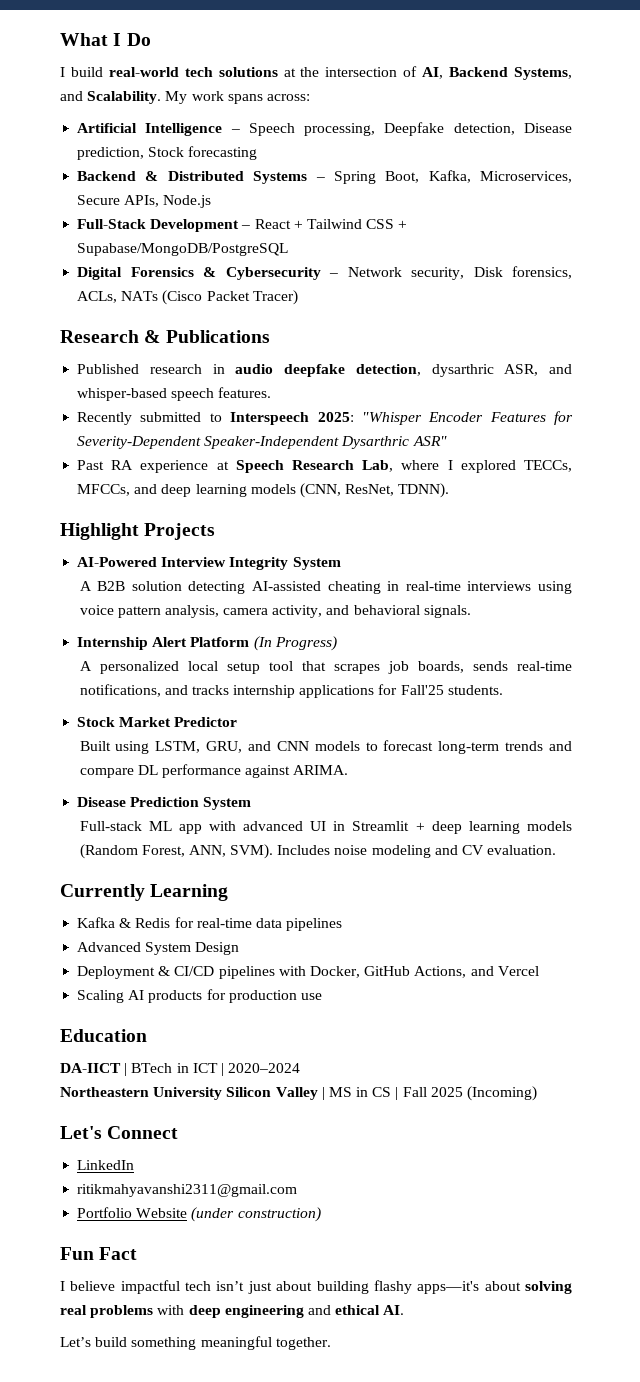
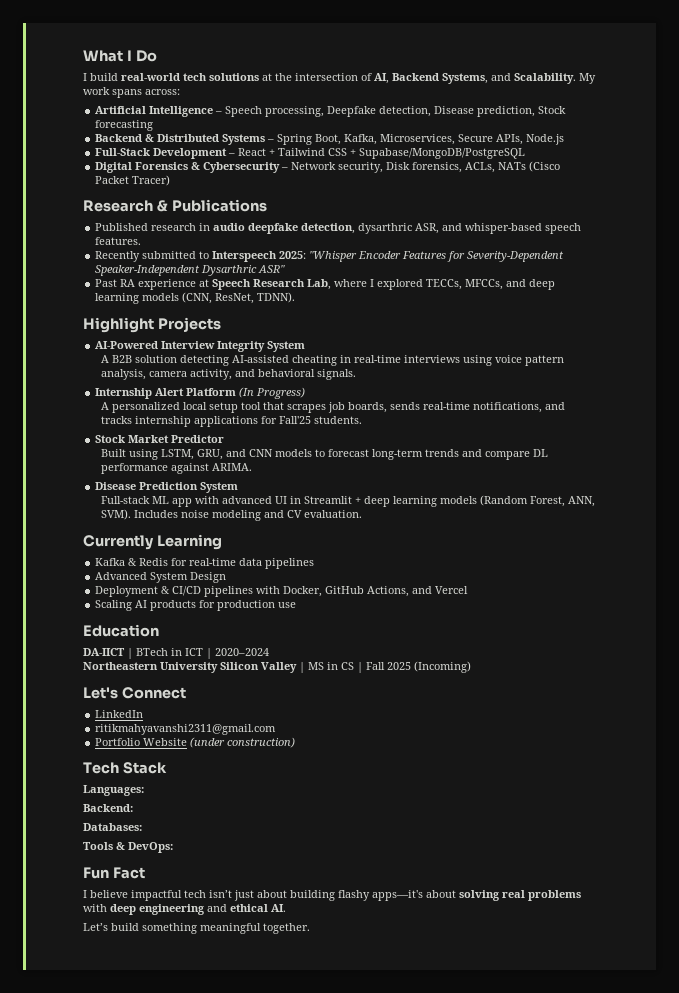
(321, 1214) none -> [83,762,167,774] [83,785,144,796] [83,804,133,812] [83,823,142,831] [83,842,173,853] // Tech Stack // Languages: // Backend: // Databases: // Tools & DevOps:

